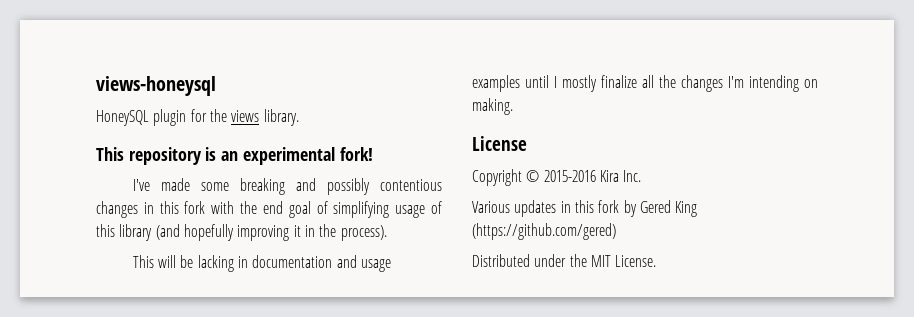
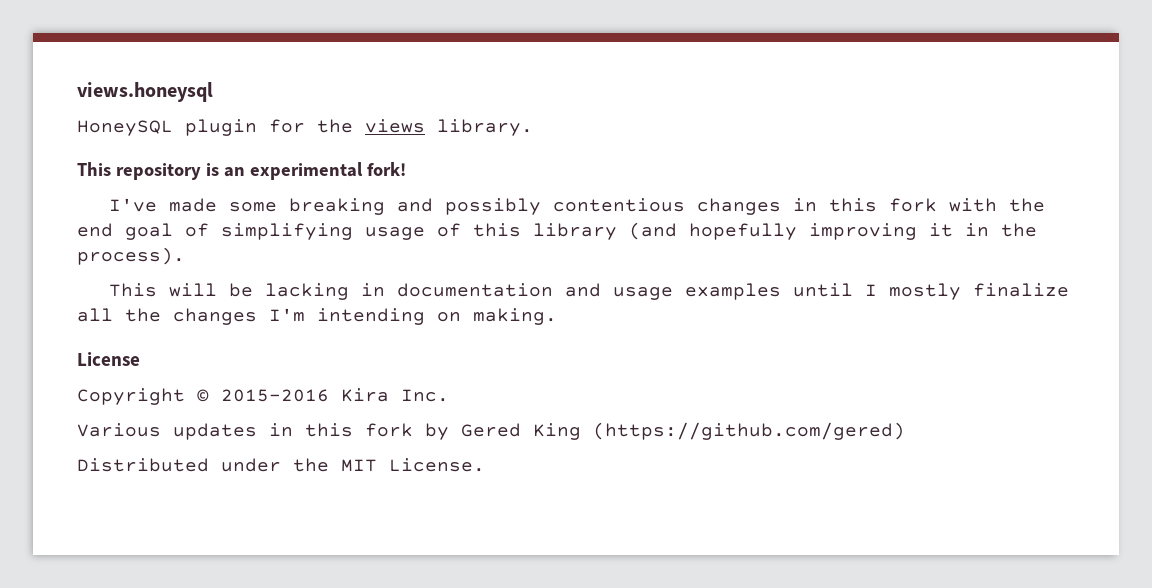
[96,76,216,96] views-honeysql -> [77,82,213,102] views.honeysql

